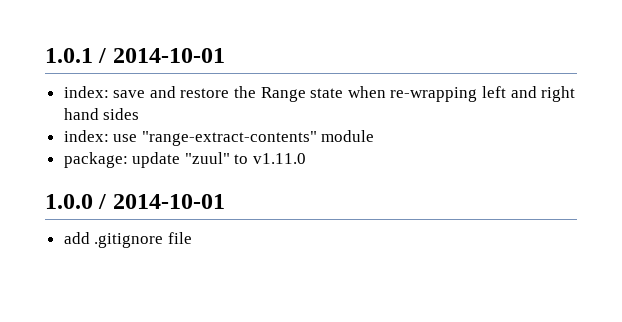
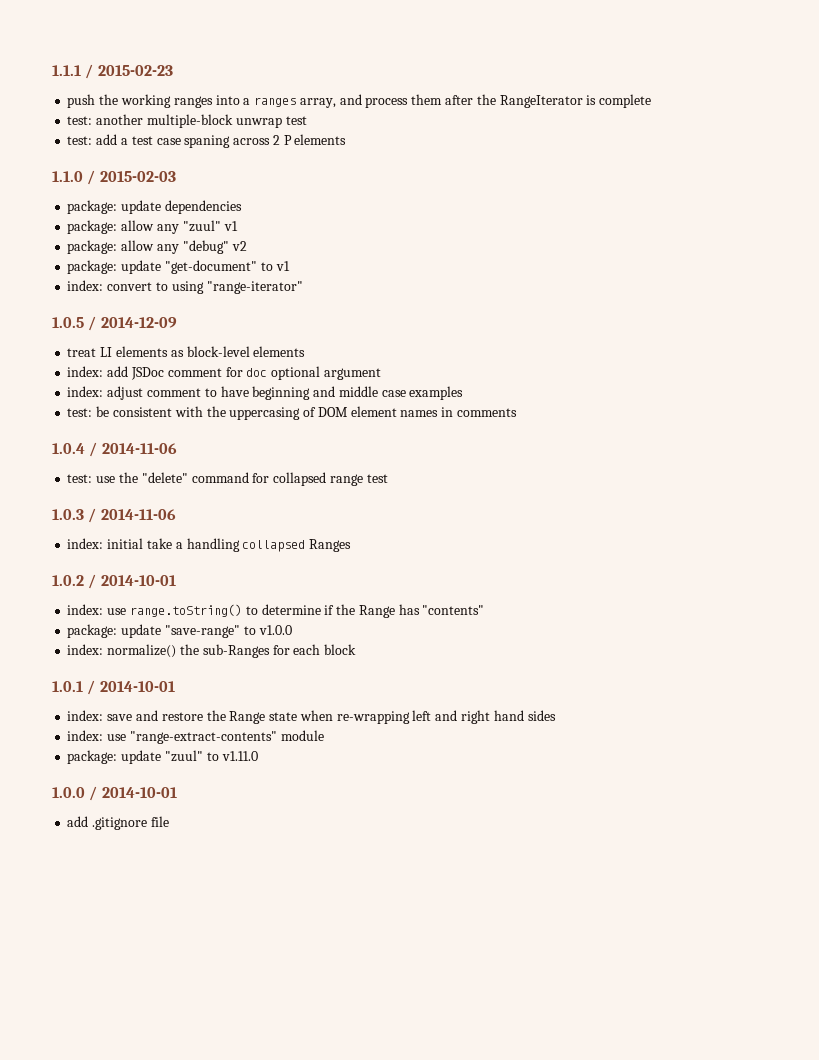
(45, 55) none -> [52,64,173,79] [67,94,652,108] [67,114,307,128] [67,134,347,148] [52,170,176,185] [67,200,242,214] [67,220,238,234] [67,240,247,254] [67,260,290,274] [67,280,303,294] [52,316,177,331] [67,346,306,357] [67,366,381,380] [67,386,464,400] [67,406,517,420] [52,442,177,457] [67,472,388,486] [52,508,176,523] [67,538,352,552] [52,574,176,589] [67,604,485,618] [67,624,292,638] [67,644,357,658] 1.1.1 / 2015-02-23 // push the working ranges into a ranges array, and process them after the RangeIterator is complete // test: another multiple-block unwrap test // test: add a test case spaning across 2 P elements // 1.1.0 / 2015-02-03 // package: update dependencies // package: allow any "zuul" v1 // package: allow any "debug" v2 // package: update "get-document" to v1 // index: convert to using "range-iterator" // 1.0.5 / 2014-12-09 // treat LI elements as block-level elements // index: add JSDoc comment for doc optional argument // index: adjust comment to have beginning and middle case examples // test: be consistent with the uppercasing of DOM element names in comments // 1.0.4 / 2014-11-06 // test: use the "delete" command for collapsed range test // 1.0.3 / 2014-11-06 // index: initial take a handling collapsed Ranges // 1.0.2 / 2014-10-01 // index: use range.toString() to determine if the Range has "contents" // package: update "save-range" to v1.0.0 // index: normalize() the sub-Ranges for each block //

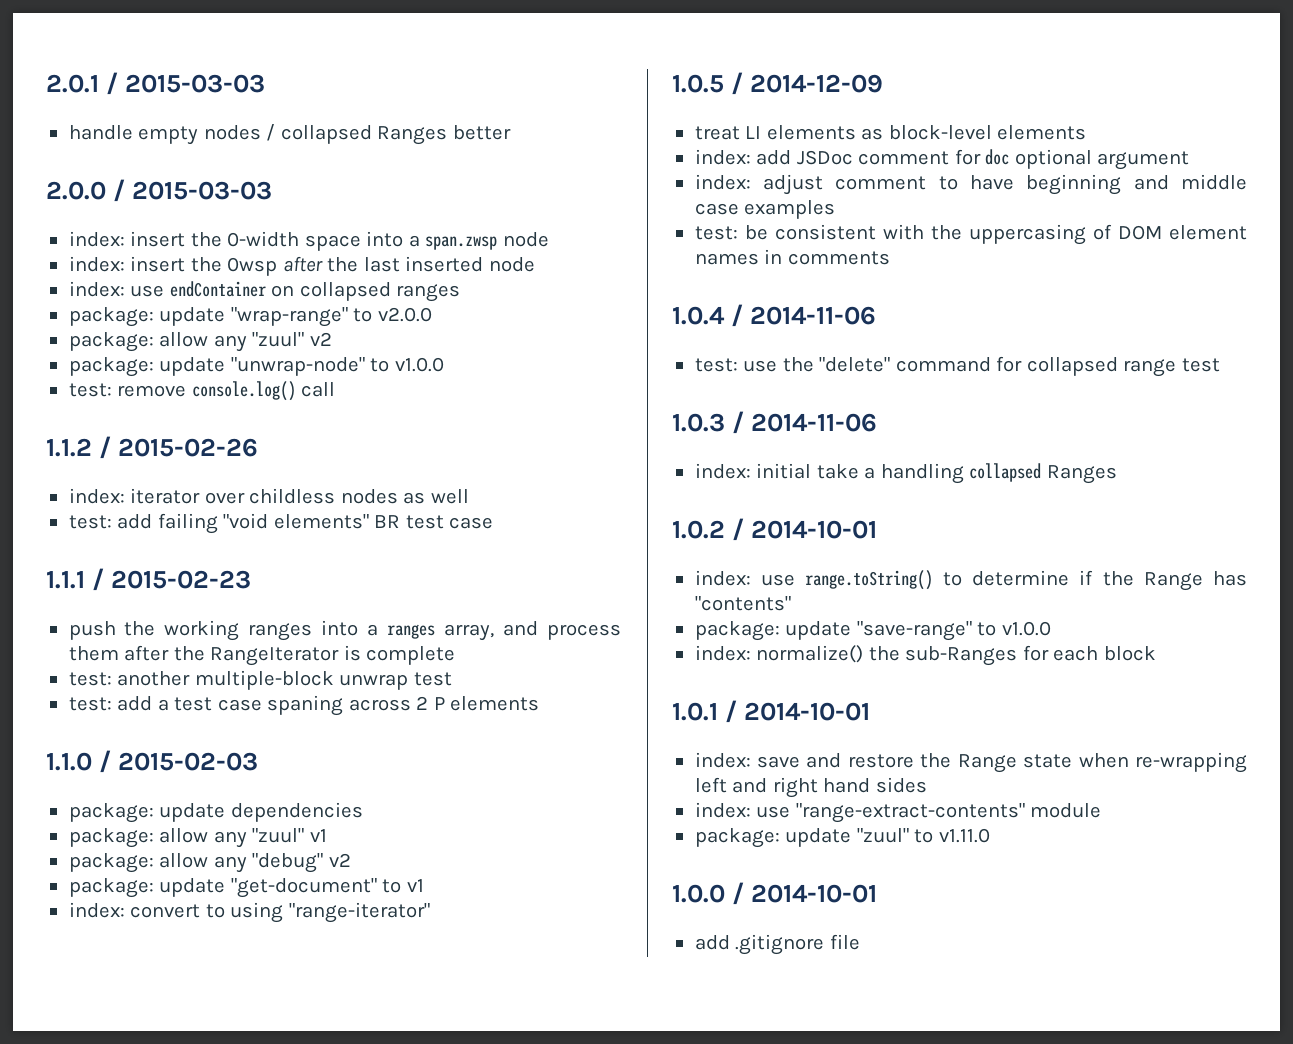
(52, 70) none -> [46,72,266,95] [68,124,511,145] [46,179,273,202] [68,231,549,251] [68,256,535,276] [68,281,461,302] [68,307,432,327] [68,332,332,352] [68,357,444,377] [68,381,336,401] [46,436,259,459] [68,488,469,504] [68,513,494,534] 2.0.1 / 2015-03-03 // handle empty nodes / collapsed Ranges better // 2.0.0 / 2015-03-03 // index: insert the 0-width space into a span.zwsp node // index: insert the 0wsp after the last inserted node // index: use endContainer on collapsed ranges // package: update "wrap-range" to v2.0.0 // package: allow any "zuul" v2 // package: update "unwrap-node" to v1.0.0 // test: remove console.log() call // 1.1.2 / 2015-02-26 // index: iterator over childless nodes as well // test: add failing "void elements" BR test case //

